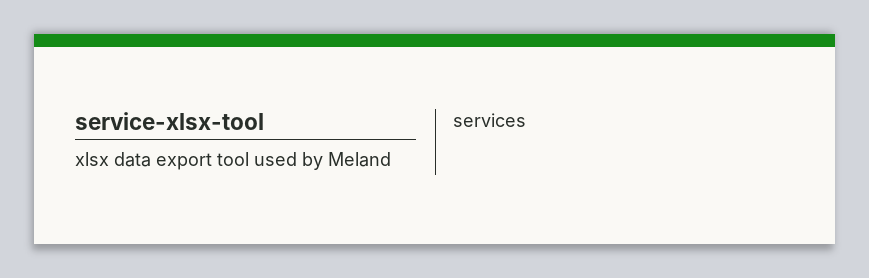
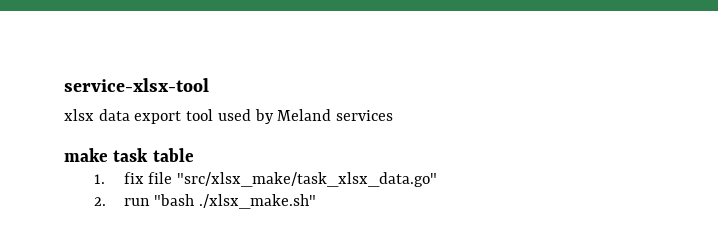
(526, 120) none -> [64,148,194,162] [93,172,438,187] [93,194,317,209] // make task table // 1. fix file "src/xlsx_make/task_xlsx_data.go" // 2. run "bash ./xlsx_make.sh"

